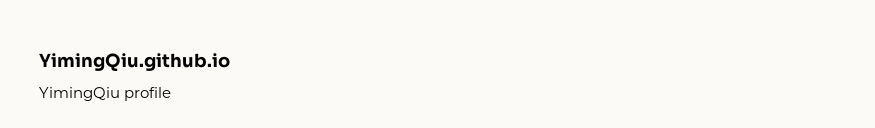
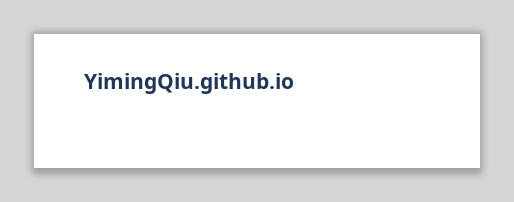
[39,87,172,101] // YimingQiu profile -> (294, 83) none

